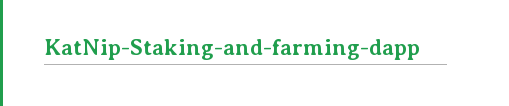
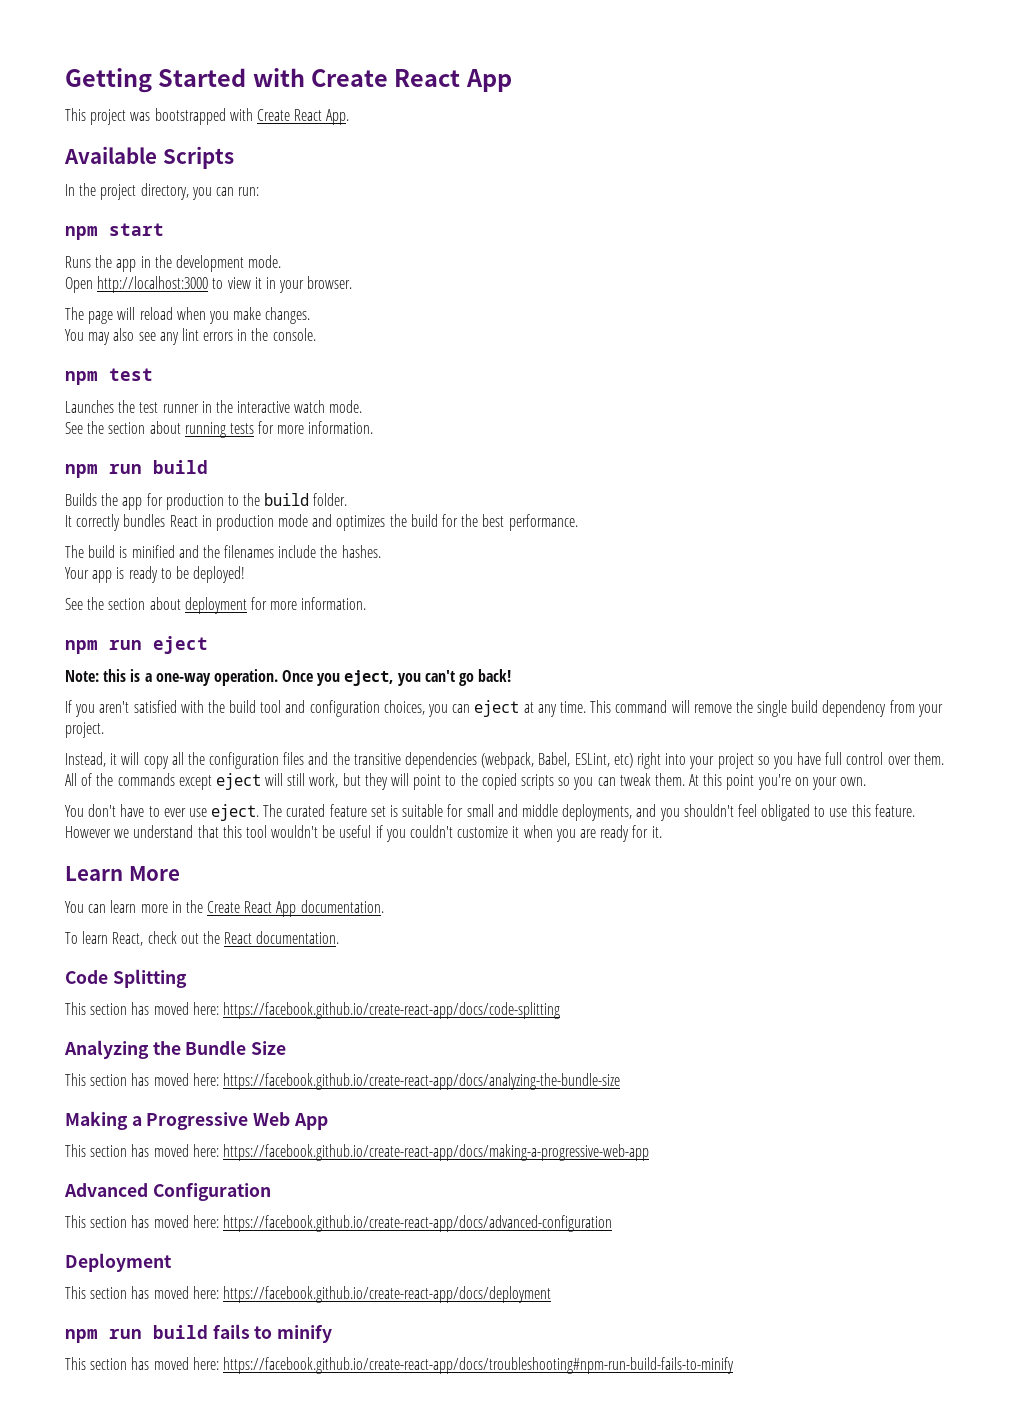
[44,39,420,60] KatNip-Staking-and-farming-dapp -> [65,68,512,93] [65,108,350,125] [64,146,234,169] [65,183,260,200] [65,223,164,240] [65,255,282,272] [65,276,353,293] [65,307,311,324] [65,328,316,345] [65,368,153,385] [65,400,363,413] [65,421,374,438] [65,460,208,478] [65,493,348,510] [65,514,578,531] [65,545,381,558] [65,566,246,583] [65,597,367,614] [65,636,208,654] [65,669,512,686] [65,700,943,717] [65,722,104,738] [65,752,944,769] [65,773,867,790] [65,804,915,821] [65,825,662,842] [65,866,180,881] [65,900,384,917] [65,931,340,946] [65,969,187,988] [65,1002,560,1019] [64,1040,287,1059] [65,1073,620,1090] [65,1111,328,1130] [65,1144,649,1161] [64,1182,271,1201] [65,1215,612,1232] [65,1253,172,1272] [65,1286,551,1303] [65,1324,333,1343] [65,1357,734,1374] Getting Started with Create React App // This project was bootstrapped with Create React App. // Available Scripts // In the project directory, you can run: // npm start // Runs the app in the development mode. // Open http://localhost:3000 to view it in your browser. // The page will reload when you make changes. // You may also see any lint errors in the console. // npm test // Launches the test runner in the interactive watch mode. // See the section about running tests for more information. // npm run build // Builds the app for production to the build folder. // It correctly bundles React in production mode and optimizes the build for the best performance. // The build is minified and the filenames include the hashes. // Your app is ready to be deployed! // See the section about deployment for more information. // npm run eject // Note: this is a one-way operation. Once you eject, you can't go back! // If you aren't satisfied with the build tool and configuration choices, you can eject at any time. This command will remove the single build dependency from your project. // Instead, it will copy all the configuration files and the transitive dependencies (webpack, Babel, ESLint, etc) right into your project so you have full control over them. All of the commands except eject will still work, but they will point to the copied scripts so you can tweak them. At this point you're on your own. // You don't have to ever use eject. The curated feature set is suitable for small and middle deployments, and you shouldn't feel obligated to use this feature. However we understand that this tool wouldn't be useful if you couldn't customize it when you are ready for it. // Learn More // You can learn more in the Create React App documentation. // To learn React, check out the React documentation. // Code Splitting // This section has moved here: https://facebook.github.io/create-react-app/docs/code-splitting // Analyzing the Bundle Size // This section has moved here: https://facebook.github.io/create-react-app/docs/analyzing-the-bundle-size // Making a Progressive Web App // This section has moved here: https://facebook.github.io/create-react-app/docs/making-a-progressive-web-app // Advanced Configuration // This section has moved here: https://facebook.github.io/create-react-app/docs/advanced-configuration // Deployment // This section has moved here: https://facebook.github.io/create-react-app/docs/deployment // npm run build fails to minify // This section has moved here: https://facebook.github.io/create-react-app/docs/troubleshooting#npm-run-build-fails-to-minify

